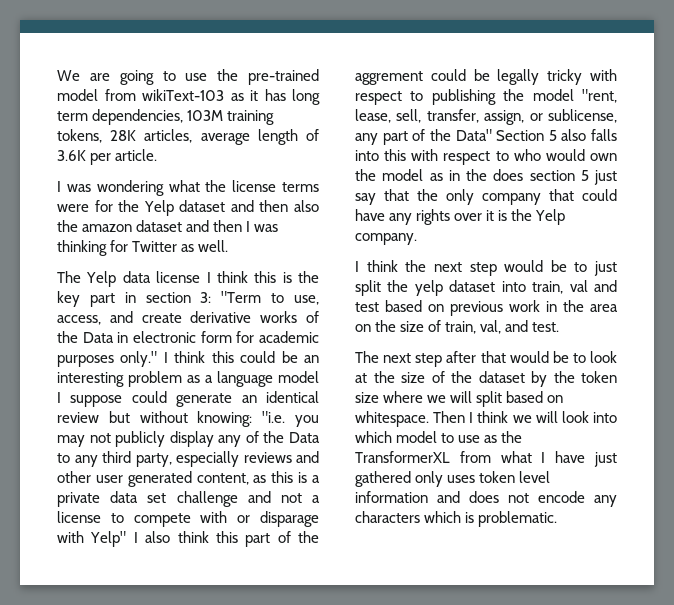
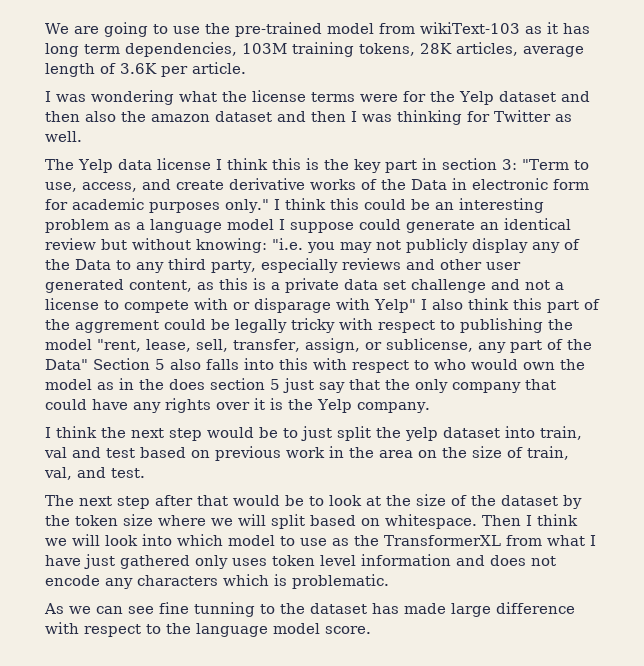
(558, 519) none -> [44,602,575,617] [45,622,371,637] // As we can see fine tunning to the dataset has made large difference with respect to the language model score.

